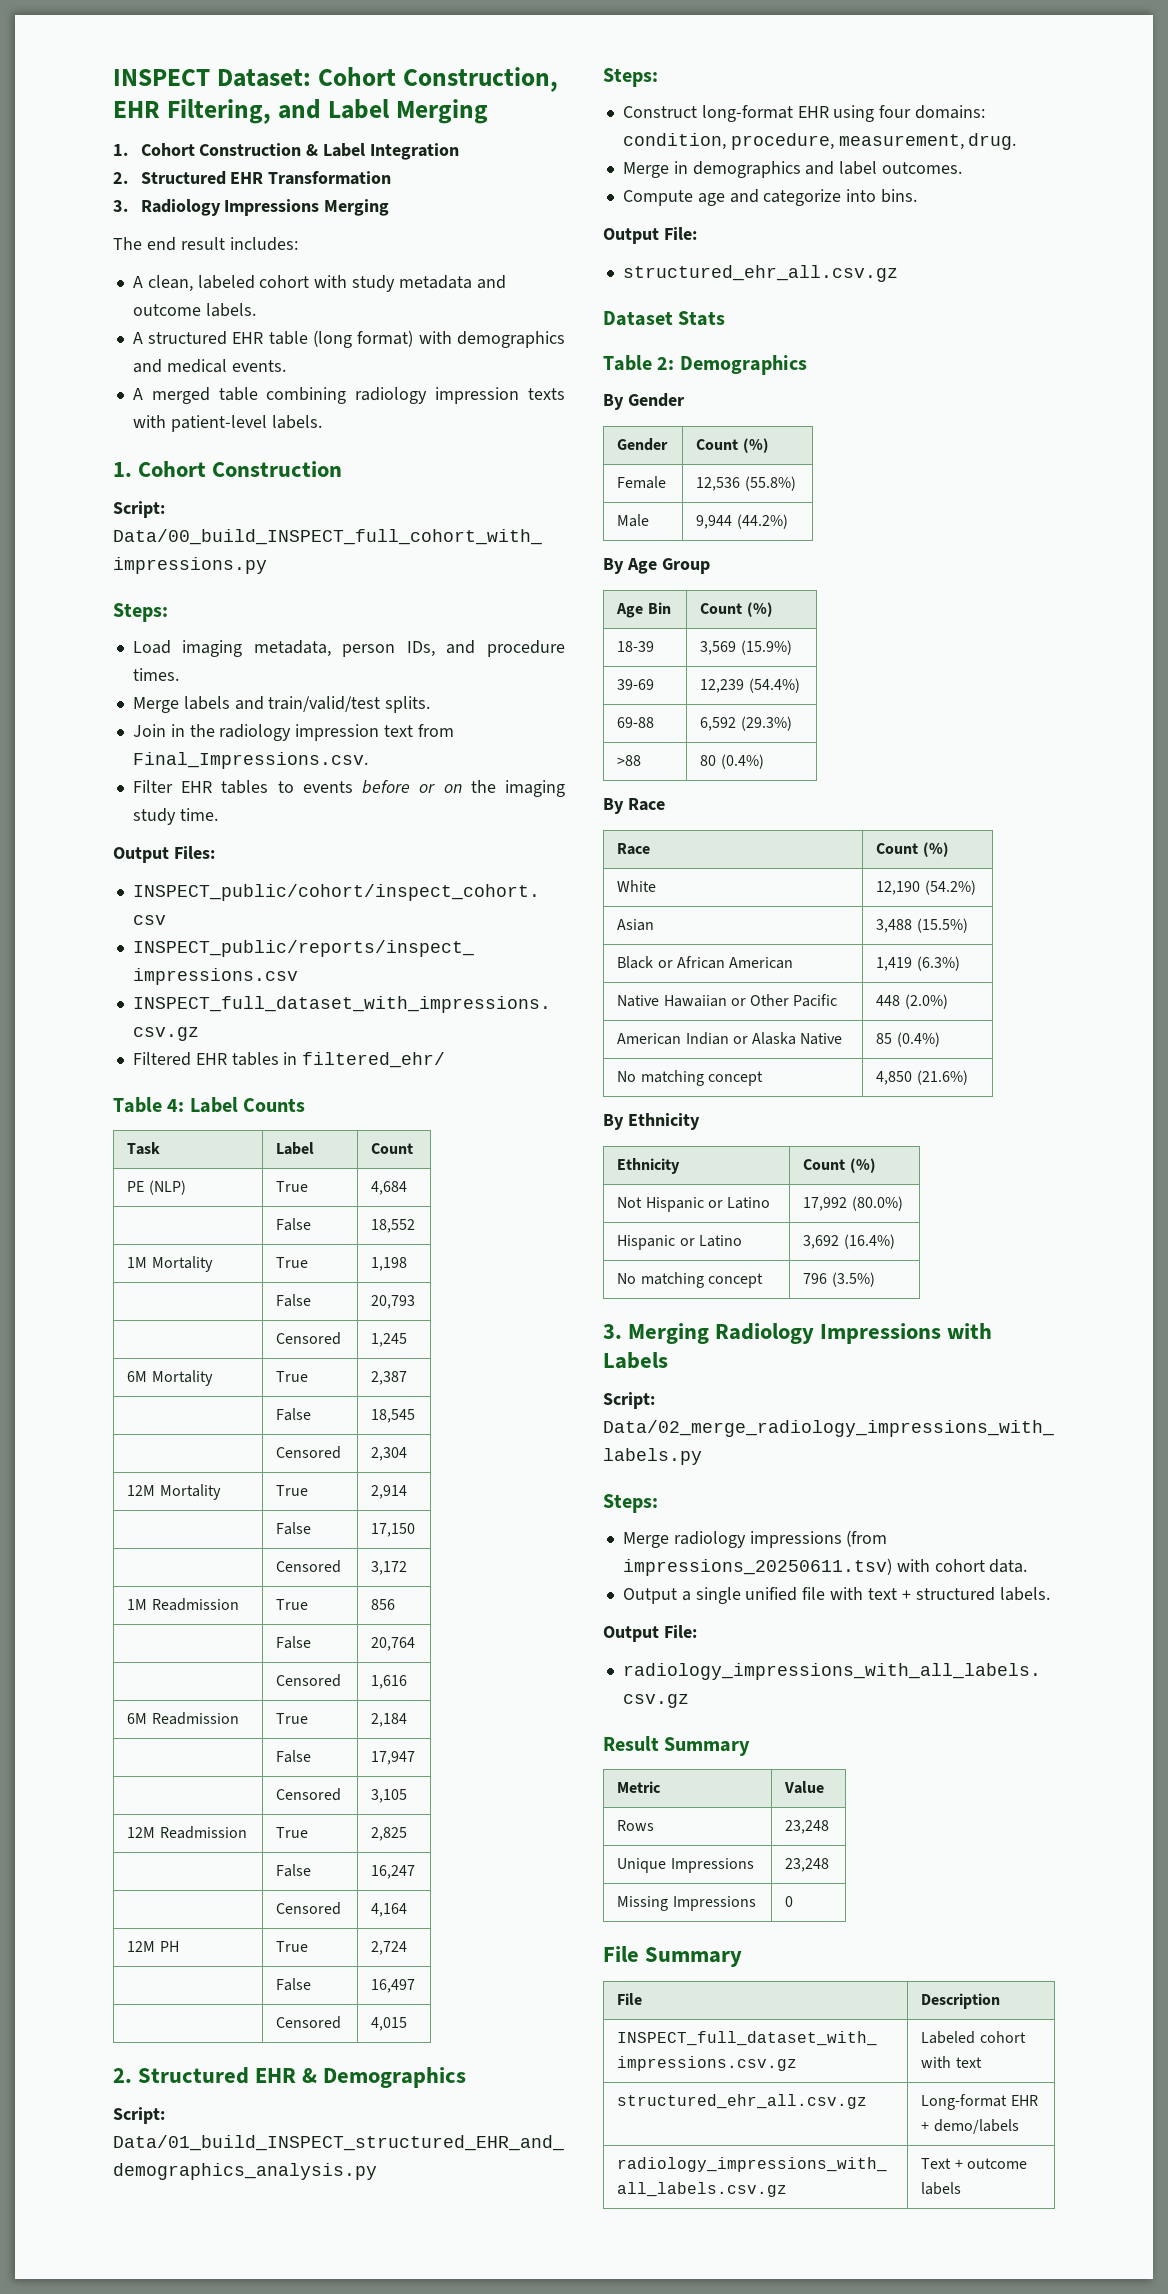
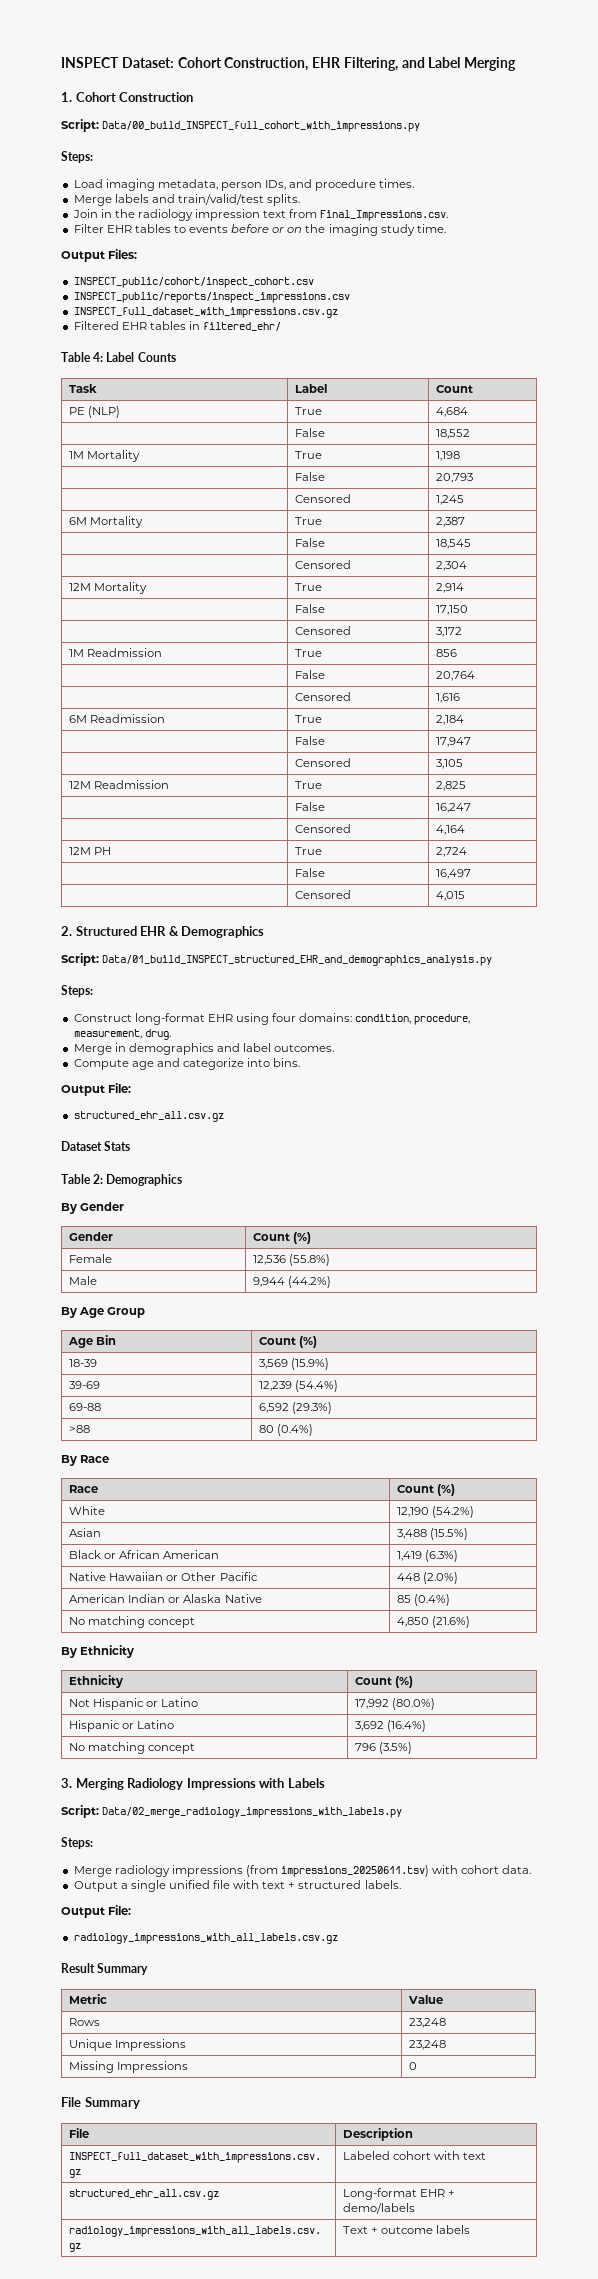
[113,143,459,160] [113,171,392,185] [113,199,390,216] [113,237,298,251] [132,275,506,292] [132,303,256,317] [132,330,565,348] [132,359,286,373] [132,387,565,404] [132,415,322,432] // 1. Cohort Construction & Label Integration // 2. Structured EHR Transformation // 3. Radiology Impressions Merging // The end result includes: // A clean, labeled cohort with study metadata and outcome labels. // A structured EHR table (long format) with demographics and medical events. // A merged table combining radiology impression texts with patient-level labels. -> (517, 64) none

